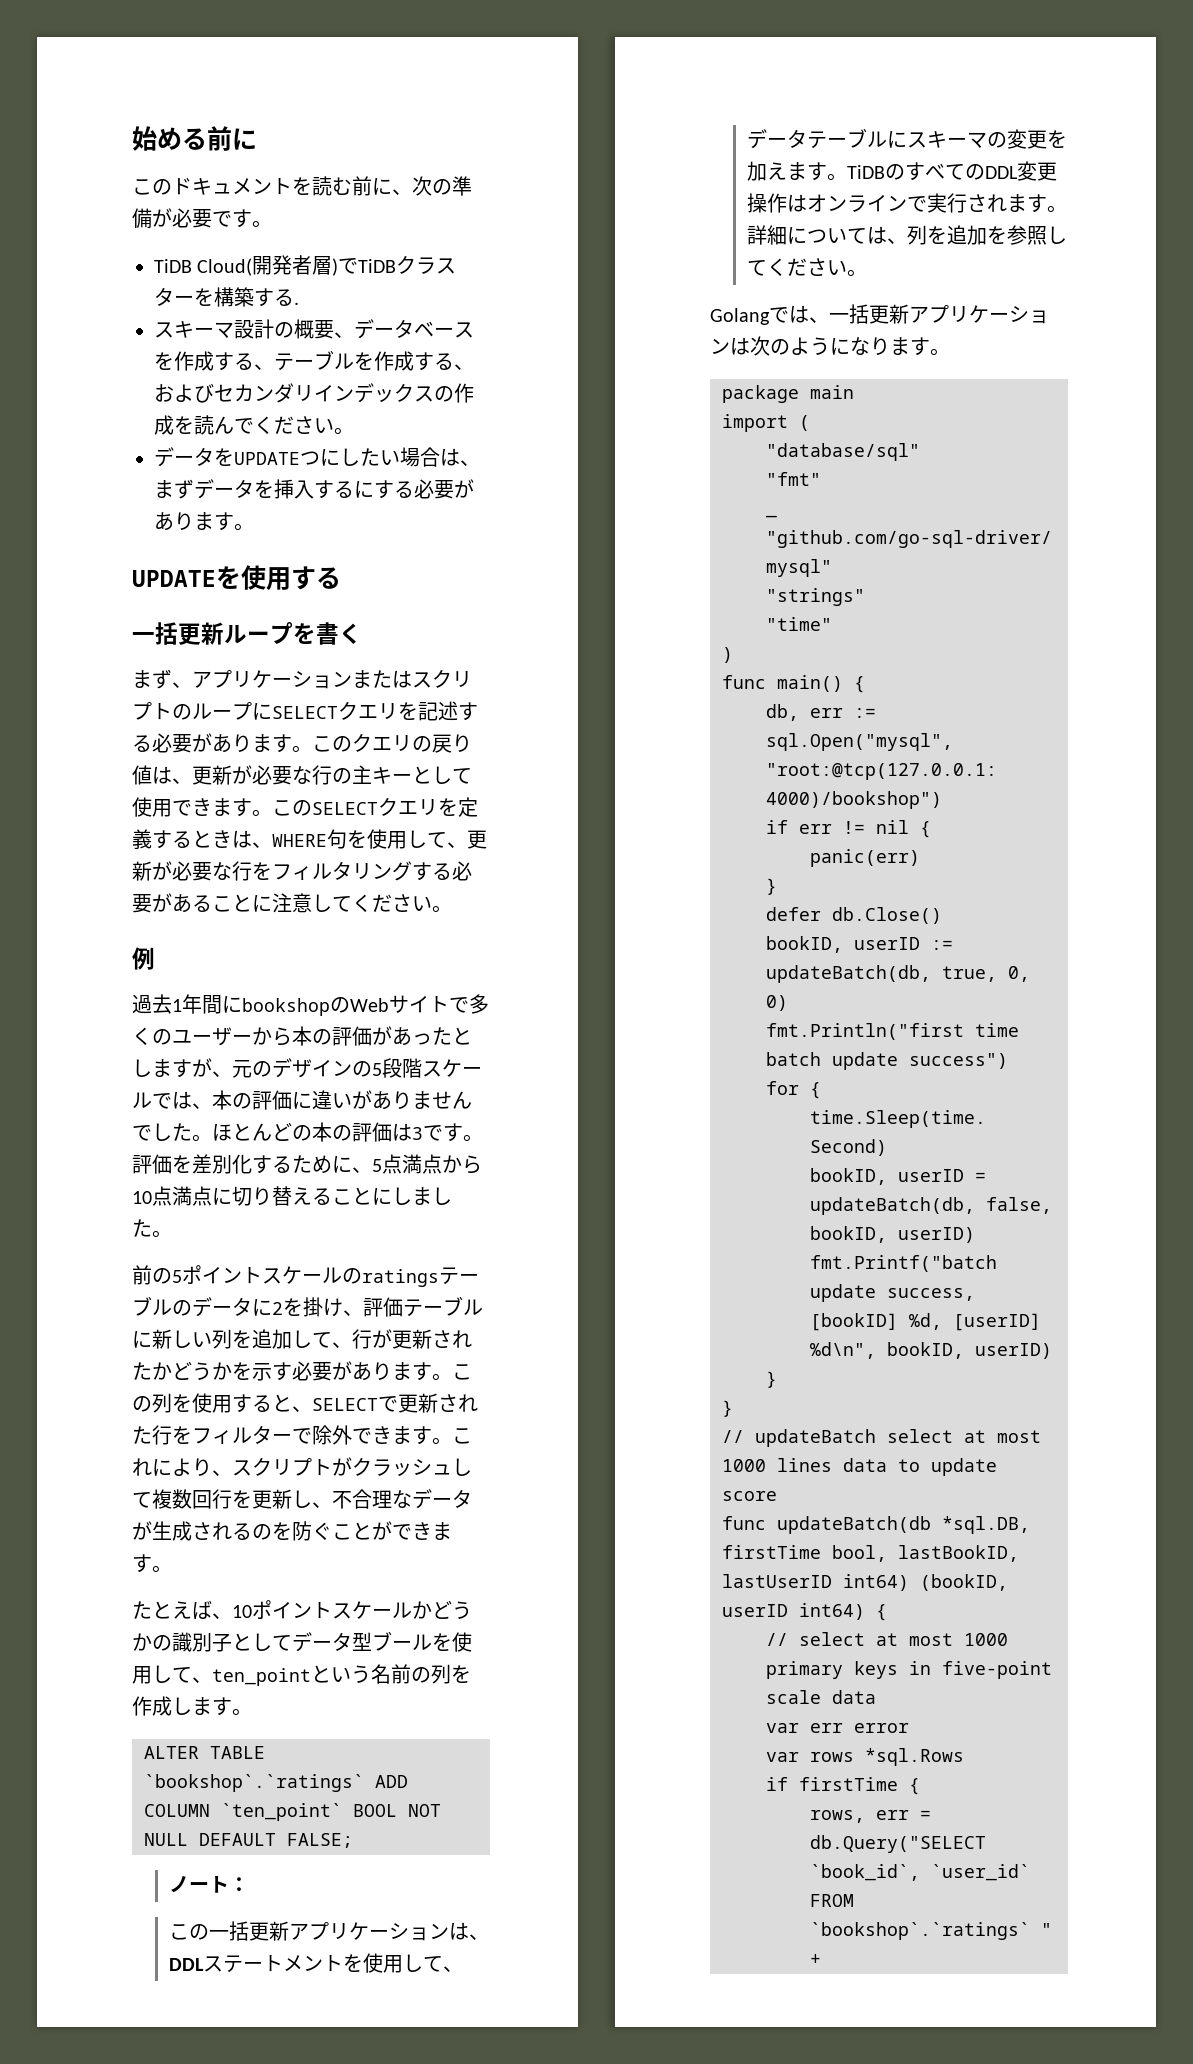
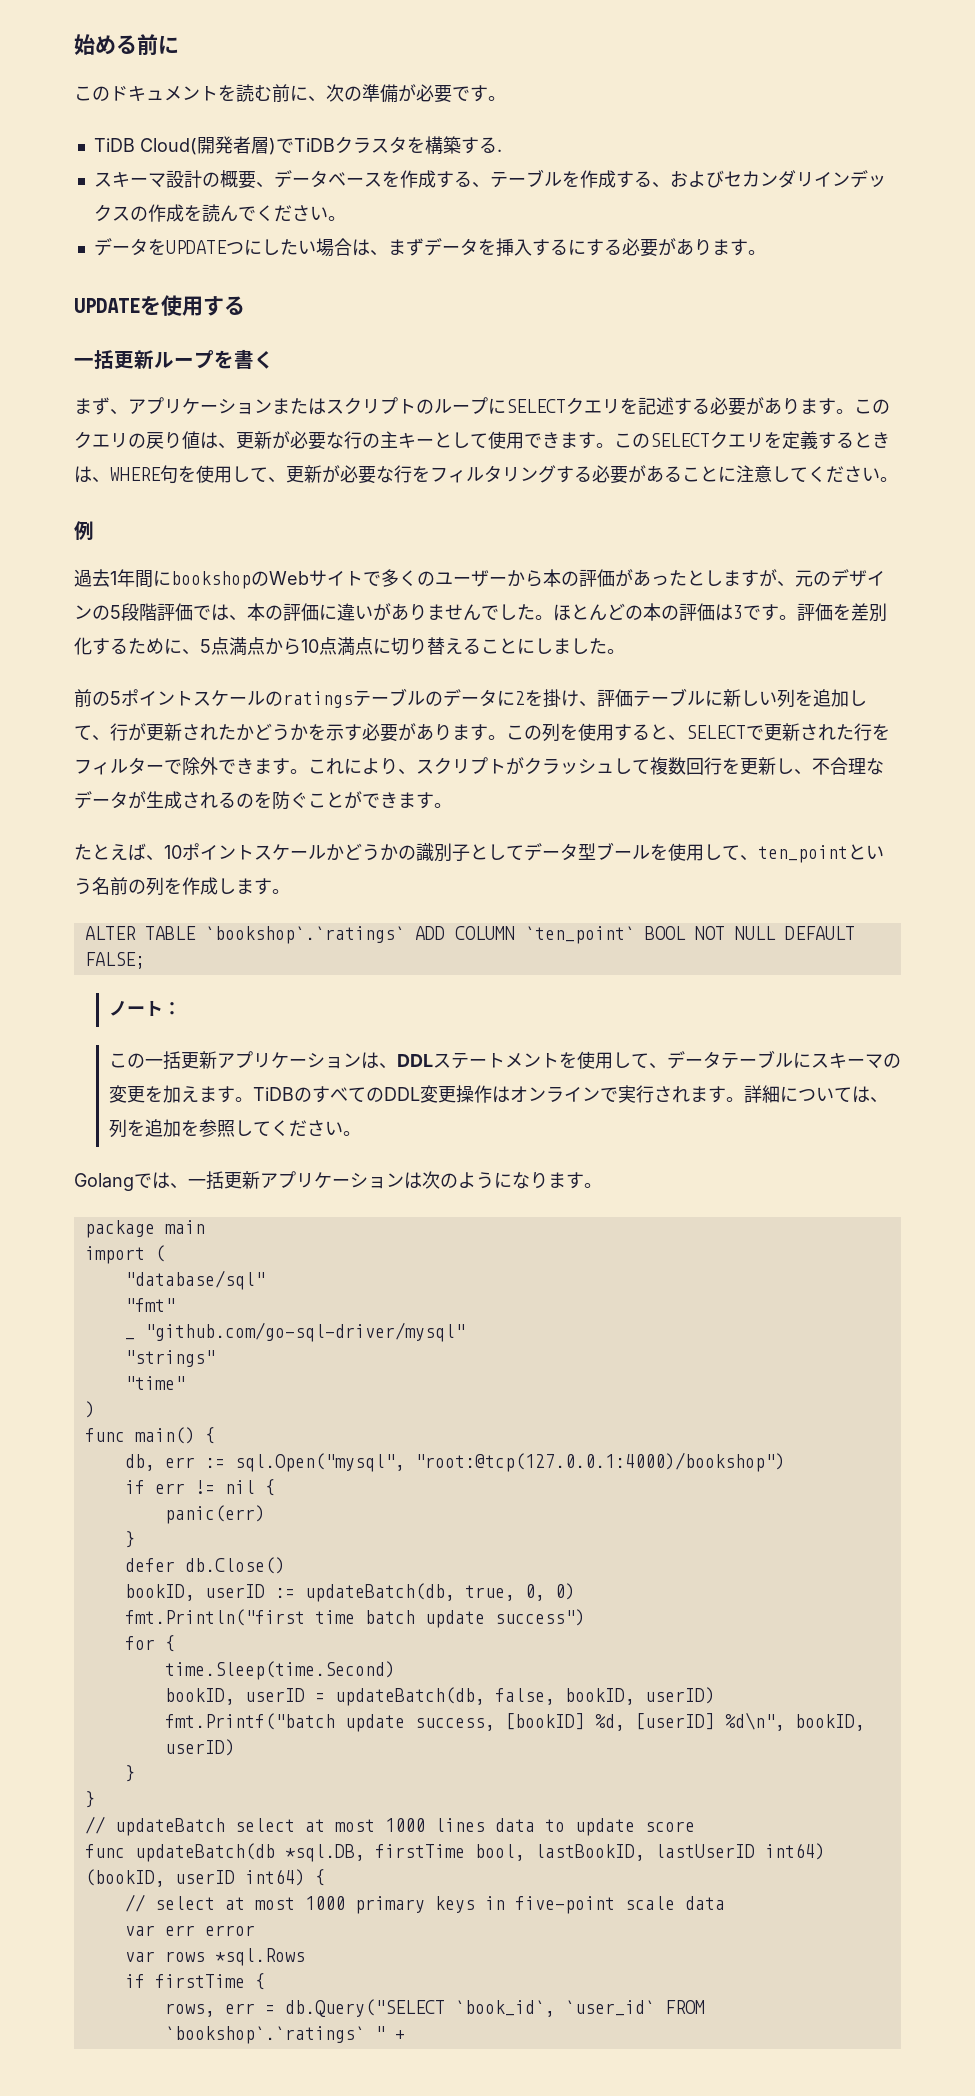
[174,295,194,305] ー -> (407, 145) none
[422,1059,482,1077] [132,1092,152,1108] スケール -> [157,603,193,621] 評価

